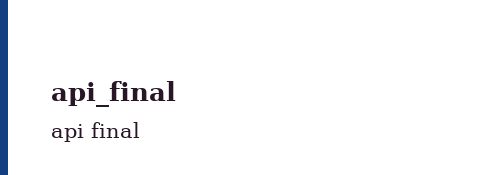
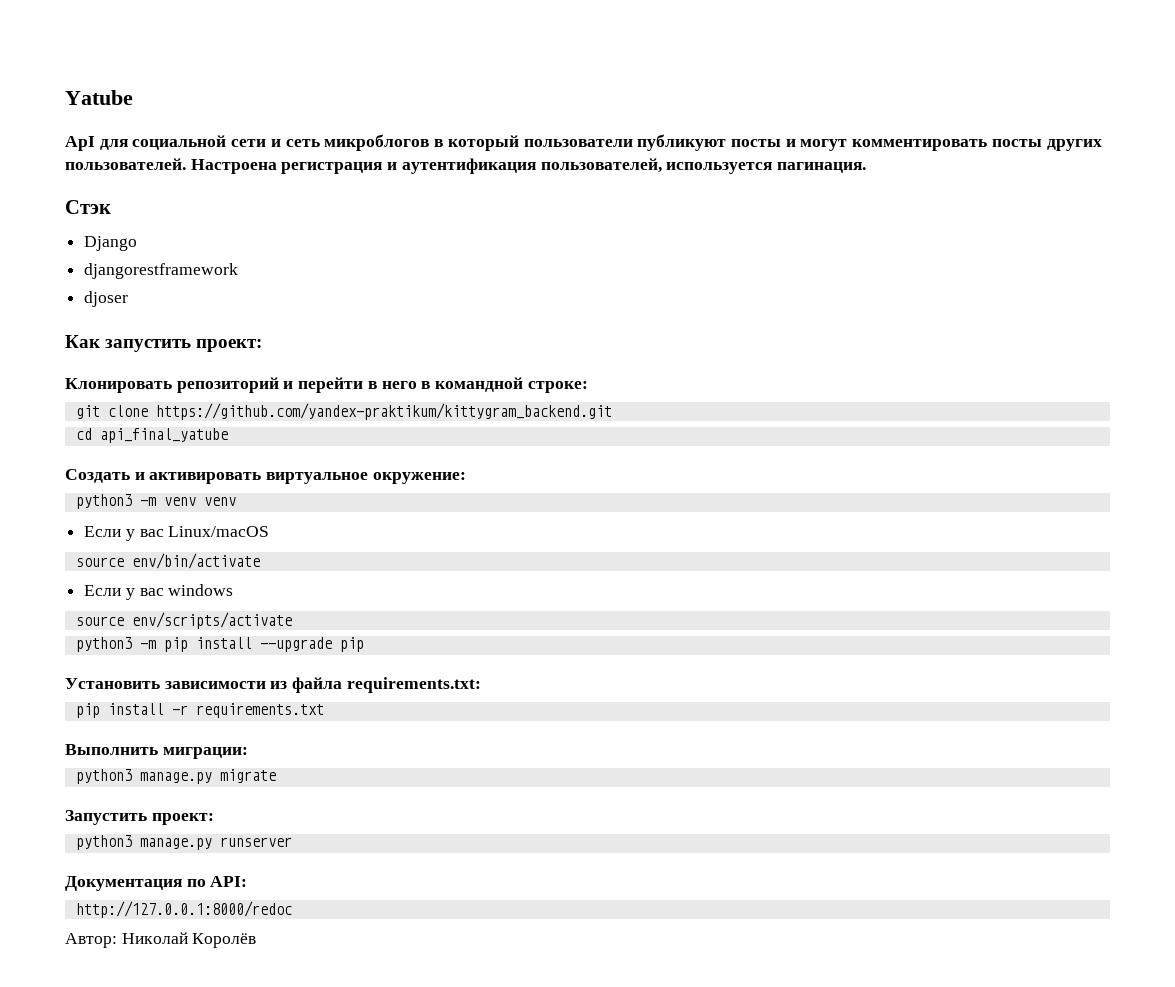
[51,81,176,107] [51,122,140,142] api_final // api final -> [65,90,133,105] [65,134,1102,151] [65,158,867,174] [65,200,111,214] [84,236,138,251] [84,263,239,279] [84,291,129,307] [65,335,263,352] [65,377,588,393] [75,403,612,420] [75,428,228,443] [65,469,466,484] [75,494,236,509] [84,526,270,541] [75,553,260,569] [84,584,234,600] [75,612,292,629] [75,637,364,652] [65,677,481,693] [75,703,324,718] [65,744,248,759] [75,769,276,784] [65,810,214,825] [75,835,292,850] [65,876,248,891] [75,901,292,918] [65,932,257,948] Yatube // ApI для социальной сети и сеть микроблогов в который пользователи публикуют посты и могут комментировать посты других пользователей. Настроена регистрация и аутентификация пользователей, используется пагинация. // Стэк // Django // djangorestframework // djoser // Как запустить проект: // Клонировать репозиторий и перейти в него в командной строке: // git clone https://github.com/yandex-praktikum/kittygram_backend.git // cd api_final_yatube // Cоздать и активировать виртуальное окружение: // python3 -m venv venv // Если у вас Linux/macOS // source env/bin/activate // Если у вас windows // source env/scripts/activate // python3 -m pip install --upgrade pip // Установить зависимости из файла requirements.txt: // pip install -r requirements.txt // Выполнить миграции: // python3 manage.py migrate // Запустить проект: // python3 manage.py runserver // Документация по API: // http://127.0.0.1:8000/redoc // Автор: Николай Королёв

